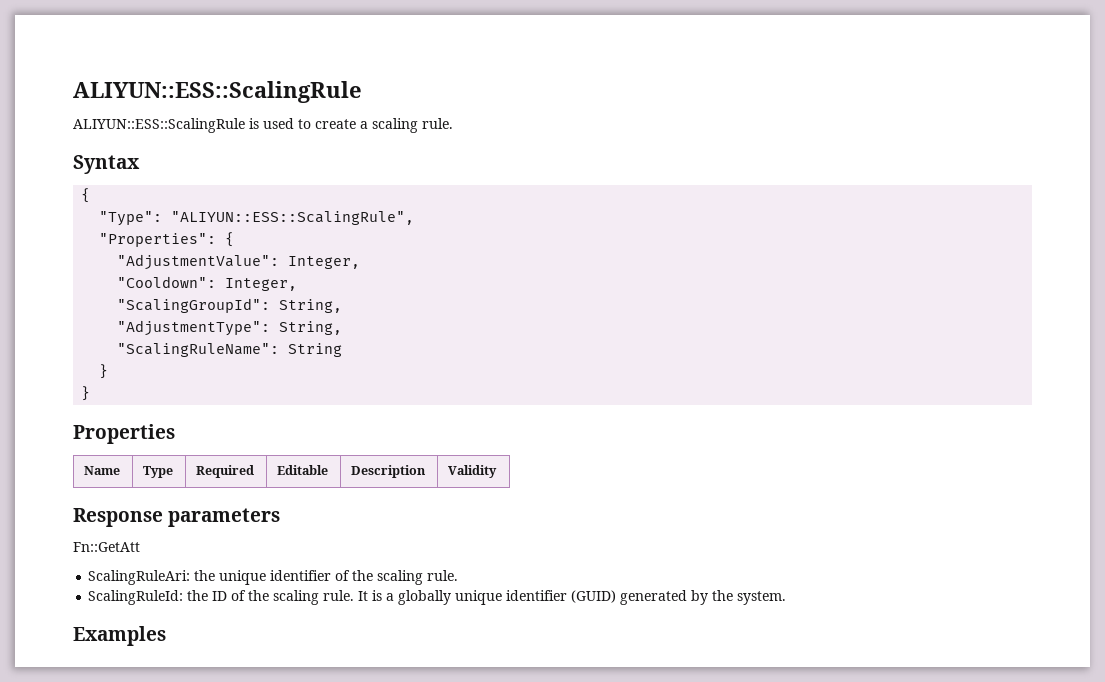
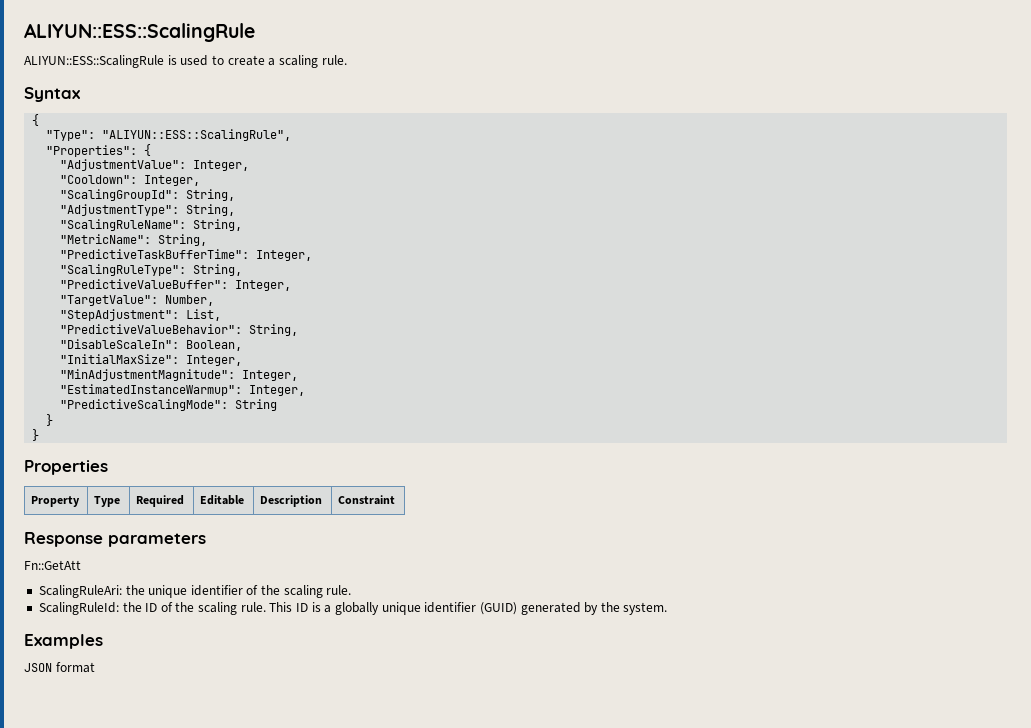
(280, 350) none -> [193,219,243,231] [60,234,208,246] [60,249,313,261] [60,264,243,276] [60,279,292,291] [60,295,215,306] [60,309,222,321] [60,324,299,336] [60,339,243,351] [60,354,243,366] [60,369,299,381] [60,384,306,396] [60,399,229,411] String, // "MetricName": String, // "PredictiveTaskBufferTime": Integer, // "ScalingRuleType": String, // "PredictiveValueBuffer": Integer, // "TargetValue": Number, // "StepAdjustment": List, // "PredictiveValueBehavior": String, // "DisableScaleIn": Boolean, // "InitialMaxSize": Integer, // "MinAdjustmentMagnitude": Integer, // "EstimatedInstanceWarmup": Integer, // "PredictiveScalingMode":
[84,466,121,475] Name -> [31,496,81,507] Property
[448,465,498,478] Validity -> [338,495,396,505] Constraint
[358,591,369,601] It -> [269,602,309,612] This ID
(166, 636) none -> [24,662,95,673] // JSON format

